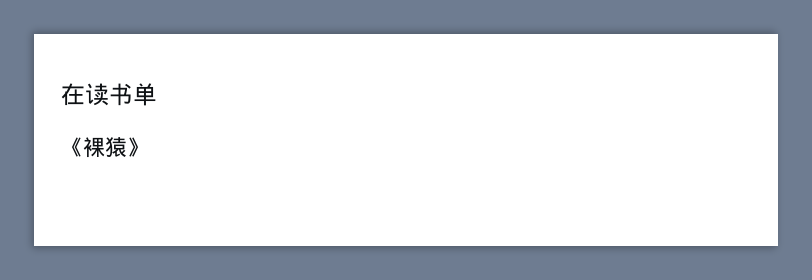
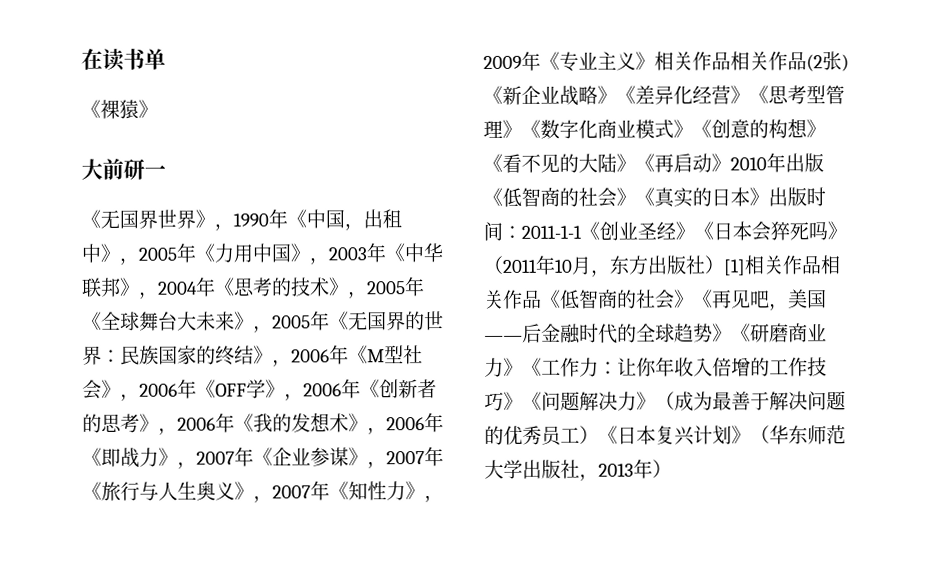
(149, 147) none -> [81,158,166,180] [81,209,402,231] [81,243,443,265] [81,277,425,299] [82,311,444,333] [82,345,423,367] [82,379,437,401] [82,412,444,435] [82,447,444,469] [82,481,444,503] [483,51,849,72] [483,85,845,106] [483,118,826,139] [483,153,824,173] [483,187,826,208] [483,221,847,242] [483,255,840,277] [484,289,827,311] [484,323,827,344] [484,357,827,377] [484,391,846,412] [484,425,846,446] [484,459,672,481] // 大前研一 // 《无国界世界》，1990年《中国，出租中》，2005年《力用中国》，2003年《中华联邦》，2004年《思考的技术》，2005年《全球舞台大未来》，2005年《无国界的世界：民族国家的终结》，2006年《M型社会》，2006年《OFF学》，2006年《创新者的思考》，2006年《我的发想术》，2006年《即战力》，2007年《企业参谋》，2007年《旅行与人生奥义》，2007年《知性力》，2009年《专业主义》相关作品相关作品(2张)《新企业战略》《差异化经营》《思考型管理》《数字化商业模式》《创意的构想》《看不见的大陆》《再启动》2010年出版《低智商的社会》《真实的日本》出版时间：2011-1-1《创业圣经》《日本会猝死吗》（2011年10月，东方出版社）[1]相关作品相关作品《低智商的社会》《再见吧，美国——后金融时代的全球趋势》《研磨商业力》《工作力：让你年收入倍增的工作技巧》《问题解决力》（成为最善于解决问题的优秀员工）《日本复兴计划》（华东师范大学出版社，2013年）

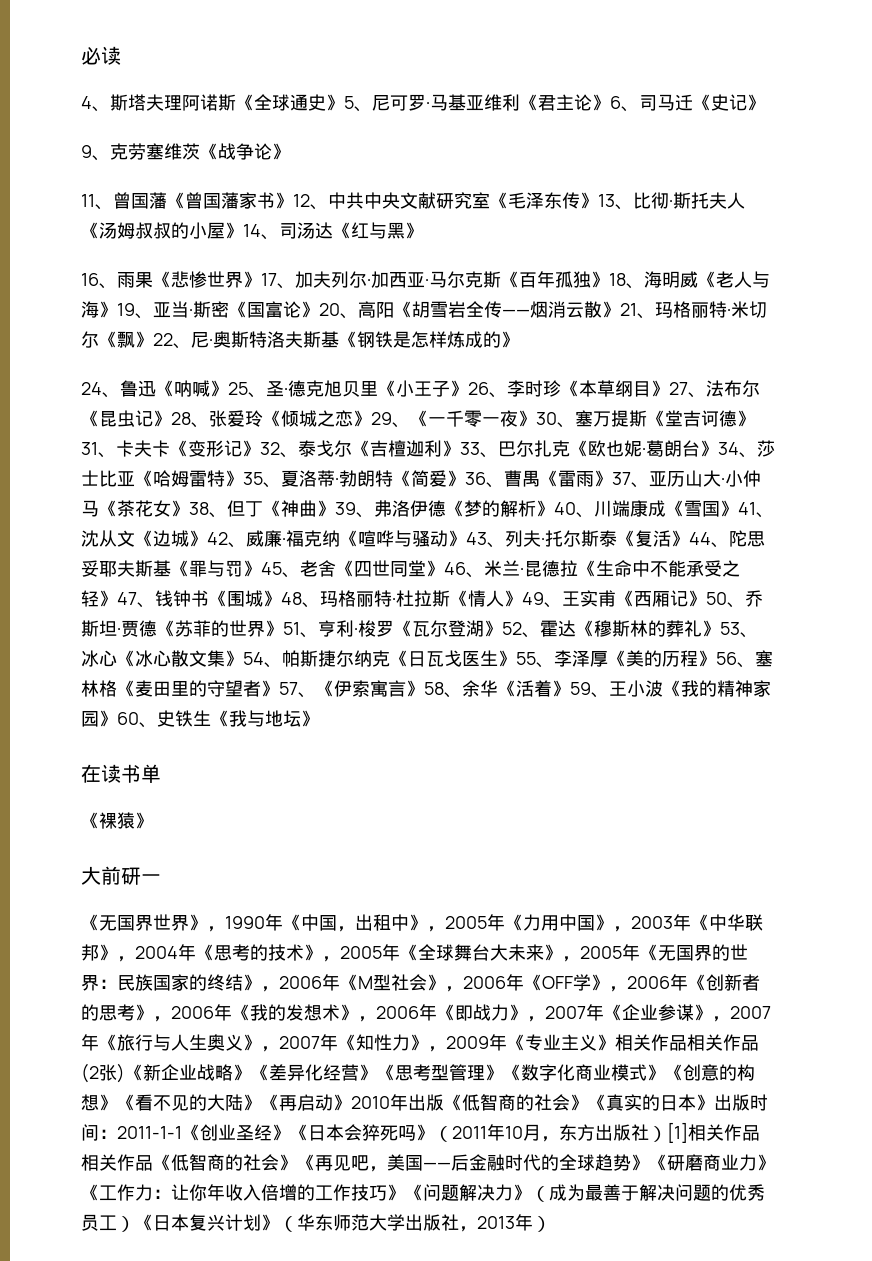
(81, 59) none -> [81,46,121,65] [81,94,765,112] [81,143,290,161] [81,192,745,210] [81,222,423,240] [81,271,770,289] [81,301,767,319] [81,331,519,349] [81,380,760,398] [81,410,755,428] [81,440,775,458] [81,470,761,488] [81,500,774,518] [81,530,765,548] [81,560,740,578] [81,590,763,608] [81,620,758,638] [81,650,773,668] [81,680,771,698] [81,710,319,728] 必读 // 4、斯塔夫理阿诺斯《全球通史》5、尼可罗·马基亚维利《君主论》6、司马迁《史记》 // 9、克劳塞维茨《战争论》 // 11、曾国藩《曾国藩家书》12、中共中央文献研究室《毛泽东传》13、比彻·斯托夫人《汤姆叔叔的小屋》14、司汤达《红与黑》 // 16、雨果《悲惨世界》17、加夫列尔·加西亚·马尔克斯《百年孤独》18、海明威《老人与海》19、亚当·斯密《国富论》20、高阳《胡雪岩全传——烟消云散》21、玛格丽特·米切尔《飘》22、尼·奥斯特洛夫斯基《钢铁是怎样炼成的》 // 24、鲁迅《呐喊》25、圣·德克旭贝里《小王子》26、李时珍《本草纲目》27、法布尔《昆虫记》28、张爱玲《倾城之恋》29、《一千零一夜》30、塞万提斯《堂吉诃德》31、卡夫卡《变形记》32、泰戈尔《吉檀迦利》33、巴尔扎克《欧也妮·葛朗台》34、莎士比亚《哈姆雷特》35、夏洛蒂·勃朗特《简爱》36、曹禺《雷雨》37、亚历山大·小仲马《茶花女》38、但丁《神曲》39、弗洛伊德《梦的解析》40、川端康成《雪国》41、沈从文《边城》42、威廉·福克纳《喧哗与骚动》43、列夫·托尔斯泰《复活》44、陀思妥耶夫斯基《罪与罚》45、老舍《四世同堂》46、米兰·昆德拉《生命中不能承受之轻》47、钱钟书《围城》48、玛格丽特·杜拉斯《情人》49、王实甫《西厢记》50、乔斯坦·贾德《苏菲的世界》51、亨利·梭罗《瓦尔登湖》52、霍达《穆斯林的葬礼》53、冰心《冰心散文集》54、帕斯捷尔纳克《日瓦戈医生》55、李泽厚《美的历程》56、塞林格《麦田里的守望者》57、《伊索寓言》58、余华《活着》59、王小波《我的精神家园》60、史铁生《我与地坛》 //

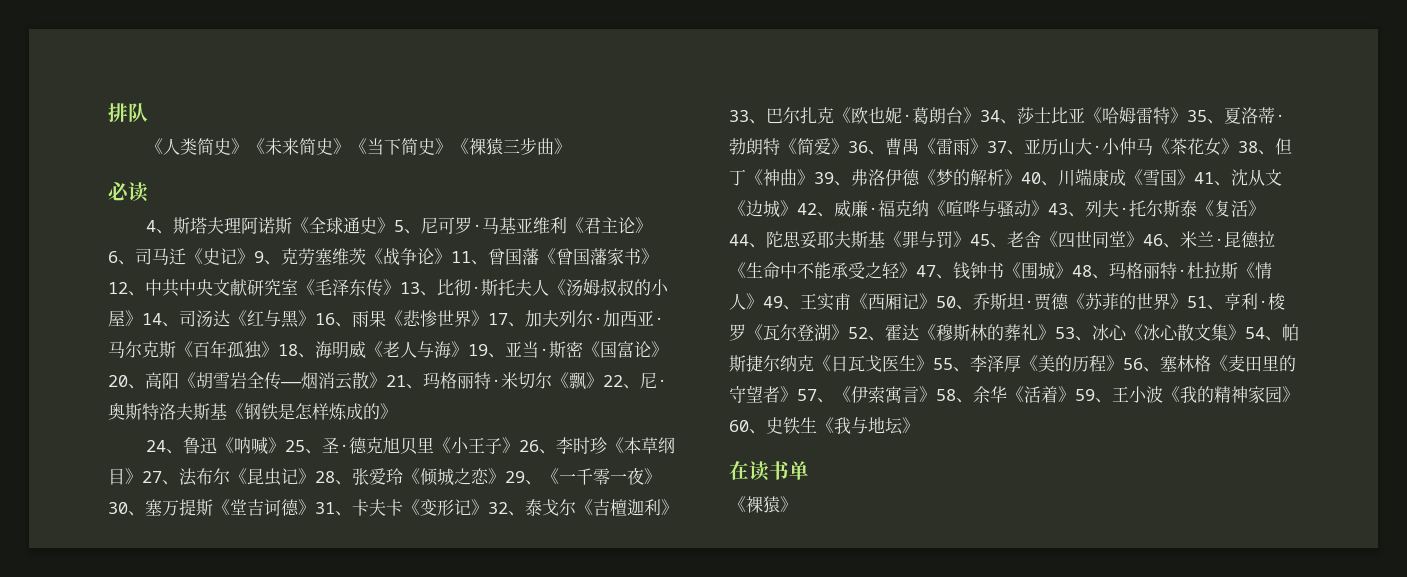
(81, 56) none -> [108,103,148,122] [145,137,571,155] 排队 // 《人类简史》《未来简史》《当下简史》《裸猿三步曲》 //
(765, 102) // -> (254, 256) none
(290, 151) // -> (451, 256) none
(423, 230) // -> (315, 318) none
[81,866,161,885] [81,914,763,932] [81,944,748,962] [81,974,760,992] [81,1004,771,1022] [81,1034,759,1052] [81,1063,755,1083] [81,1094,768,1111] [81,1122,760,1143] [81,1154,775,1172] [81,1184,765,1202] [81,1214,551,1232] // 大前研一 // 《无国界世界》，1990年《中国，出租中》，2005年《力用中国》，2003年《中华联邦》，2004年《思考的技术》，2005年《全球舞台大未来》，2005年《无国界的世界：民族国家的终结》，2006年《M型社会》，2006年《OFF学》，2006年《创新者的思考》，2006年《我的发想术》，2006年《即战力》，2007年《企业参谋》，2007年《旅行与人生奥义》，2007年《知性力》，2009年《专业主义》相关作品相关作品(2张)《新企业战略》《差异化经营》《思考型管理》《数字化商业模式》《创意的构想》《看不见的大陆》《再启动》2010年出版《低智商的社会》《真实的日本》出版时间：2011-1-1《创业圣经》《日本会猝死吗》（2011年10月，东方出版社）[1]相关作品相关作品《低智商的社会》《再见吧，美国——后金融时代的全球趋势》《研磨商业力》《工作力：让你年收入倍增的工作技巧》《问题解决力》（成为最善于解决问题的优秀员工）《日本复兴计划》（华东师范大学出版社，2013年） -> (797, 504) none

